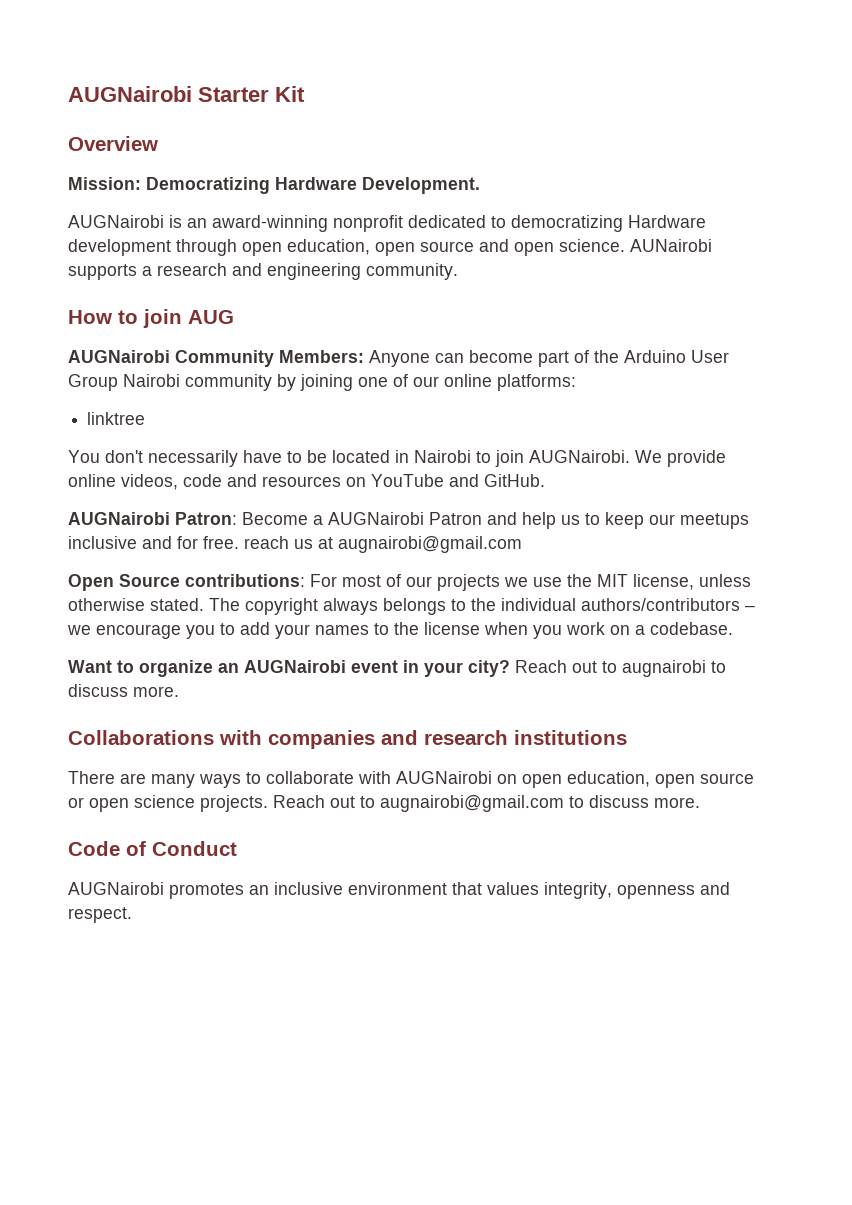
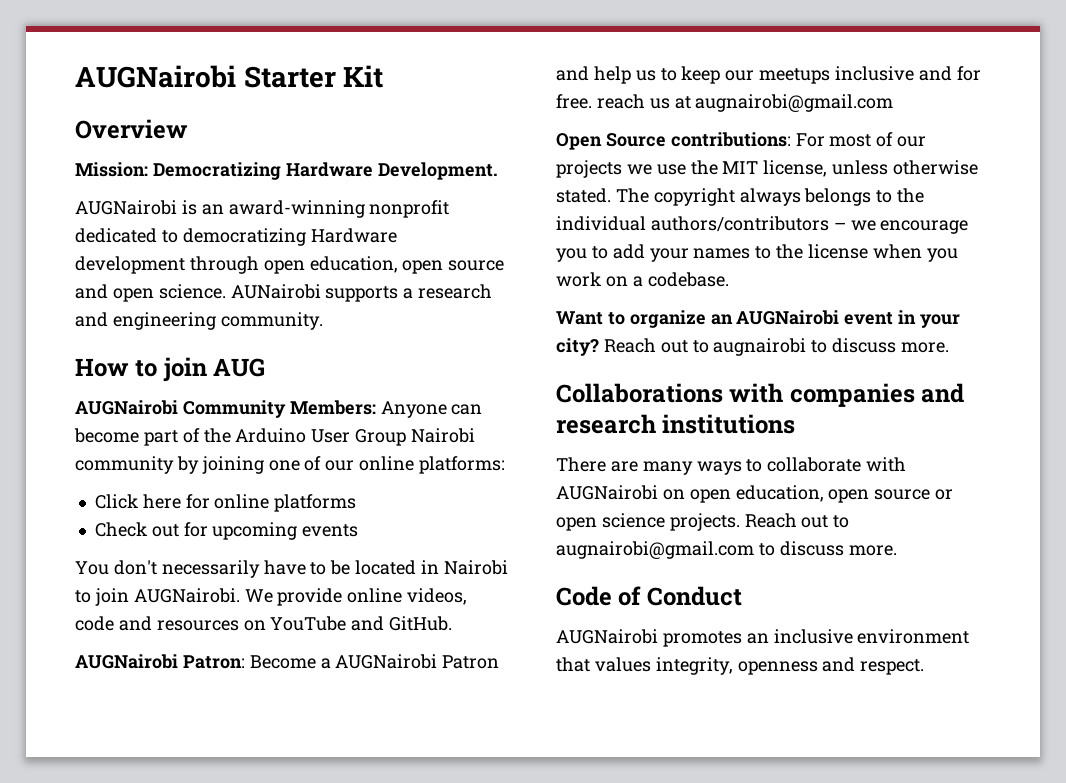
[87,412,146,425] linktree -> [94,494,357,512] [94,522,359,540] Click here for online platforms // Check out for upcoming events

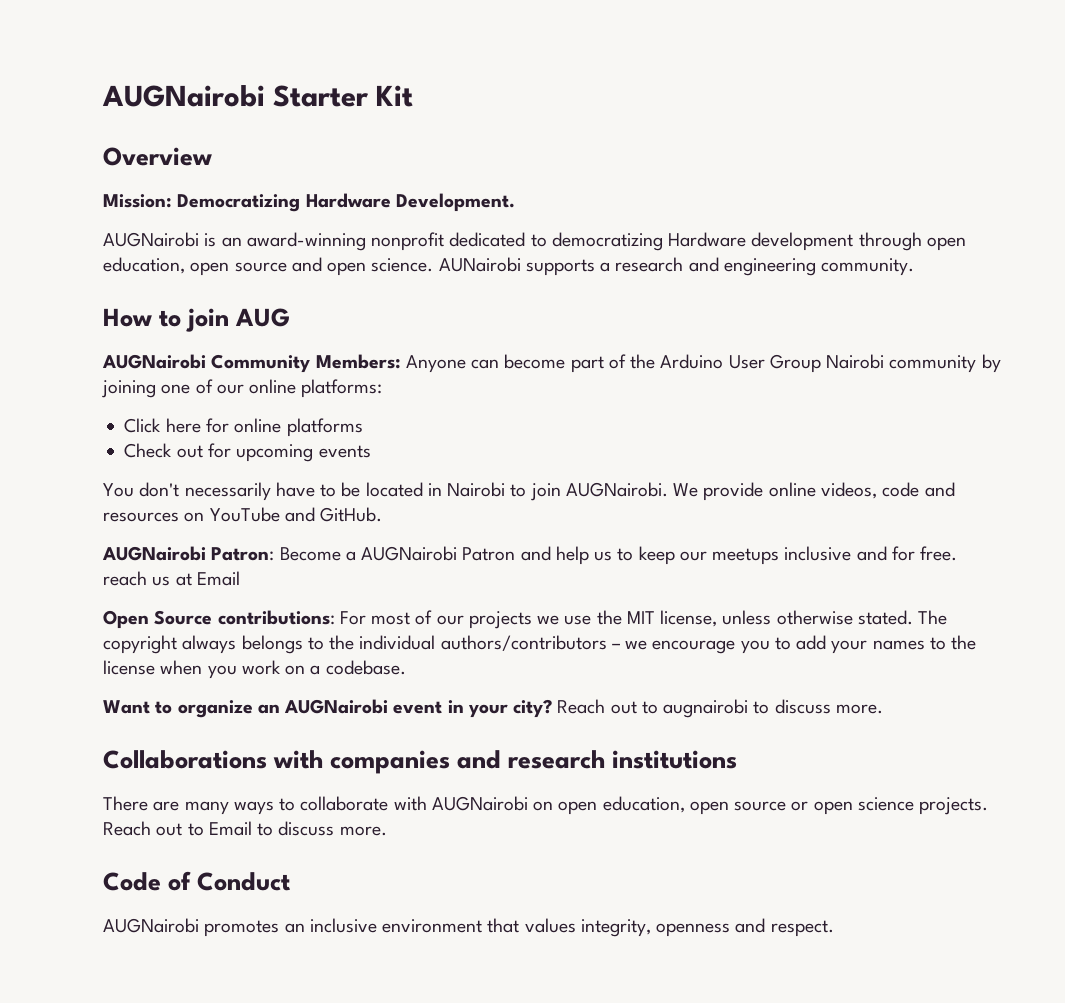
[695,94,894,112] augnairobi@gmail.com -> [196,571,240,586] Email
[556,541,754,559] augnairobi@gmail.com -> [208,821,252,836] Email

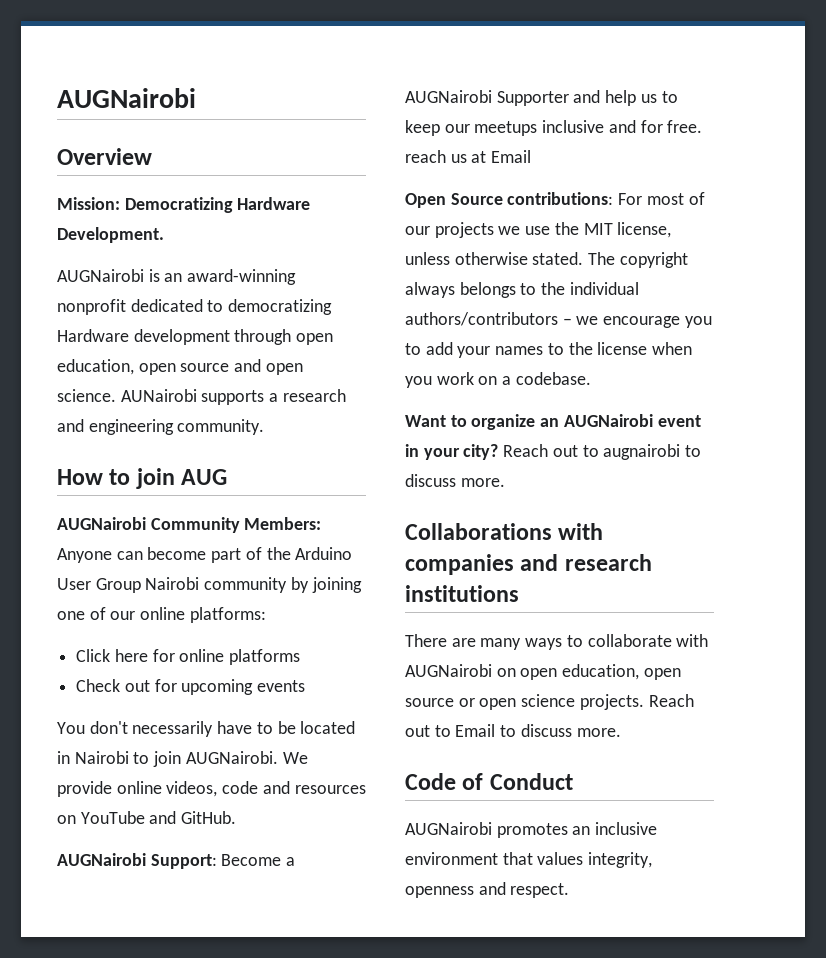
[102,85,414,107] AUGNairobi Starter Kit -> [57,88,196,108] AUGNairobi
[211,547,275,561] Patron: -> [150,854,217,869] Support:
[462,547,516,561] Patron -> [496,91,569,106] Supporter

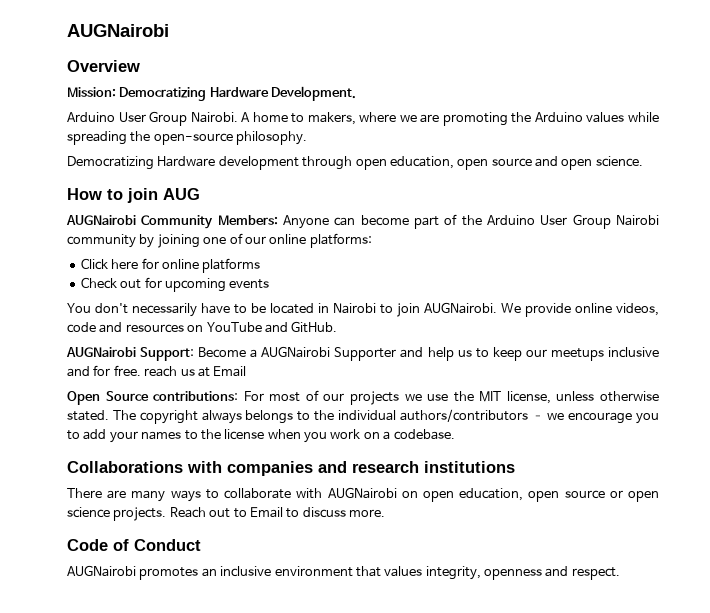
[57,269,297,285] [57,299,333,315] AUGNairobi is an award-winning nonprofit dedicated to democratizing -> [67,111,660,126] [67,131,308,145] [67,156,154,170] Arduino User Group Nairobi. A home to makers, where we are promoting the Arduino values while spreading the open-source philosophy. // Democratizing
[120,389,346,405] [57,419,265,435] AUNairobi supports a research and engineering community. -> (643, 161) none
[405,414,701,430] [405,444,702,460] [405,474,505,487] // Want to organize an AUGNairobi event in your city? Reach out to augnairobi to discuss more. -> (455, 434) none

